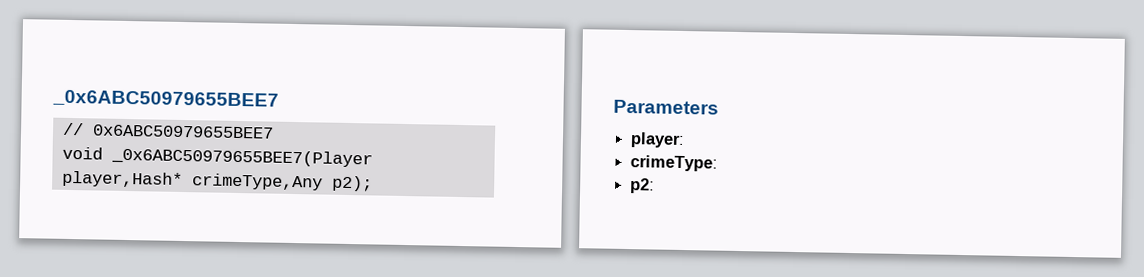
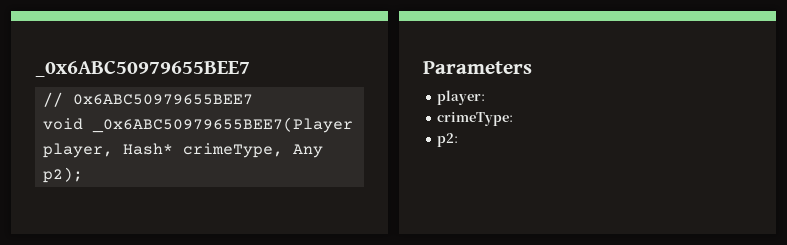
[61,170,323,191] player,Hash* crimeType,Any -> [42,143,323,158] player, Hash* crimeType, Any

